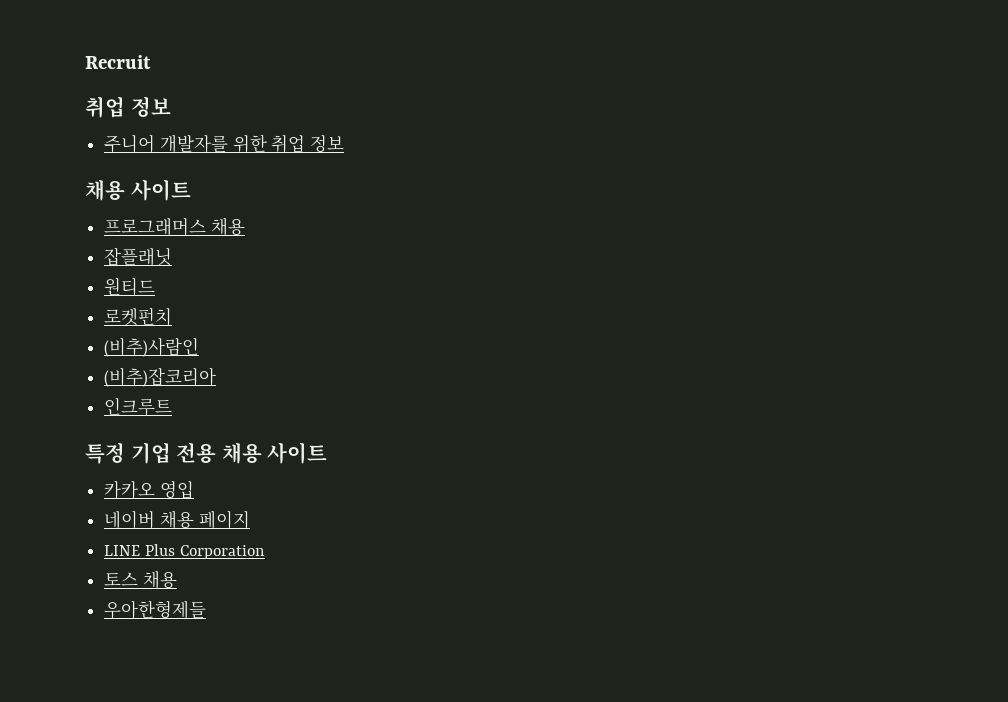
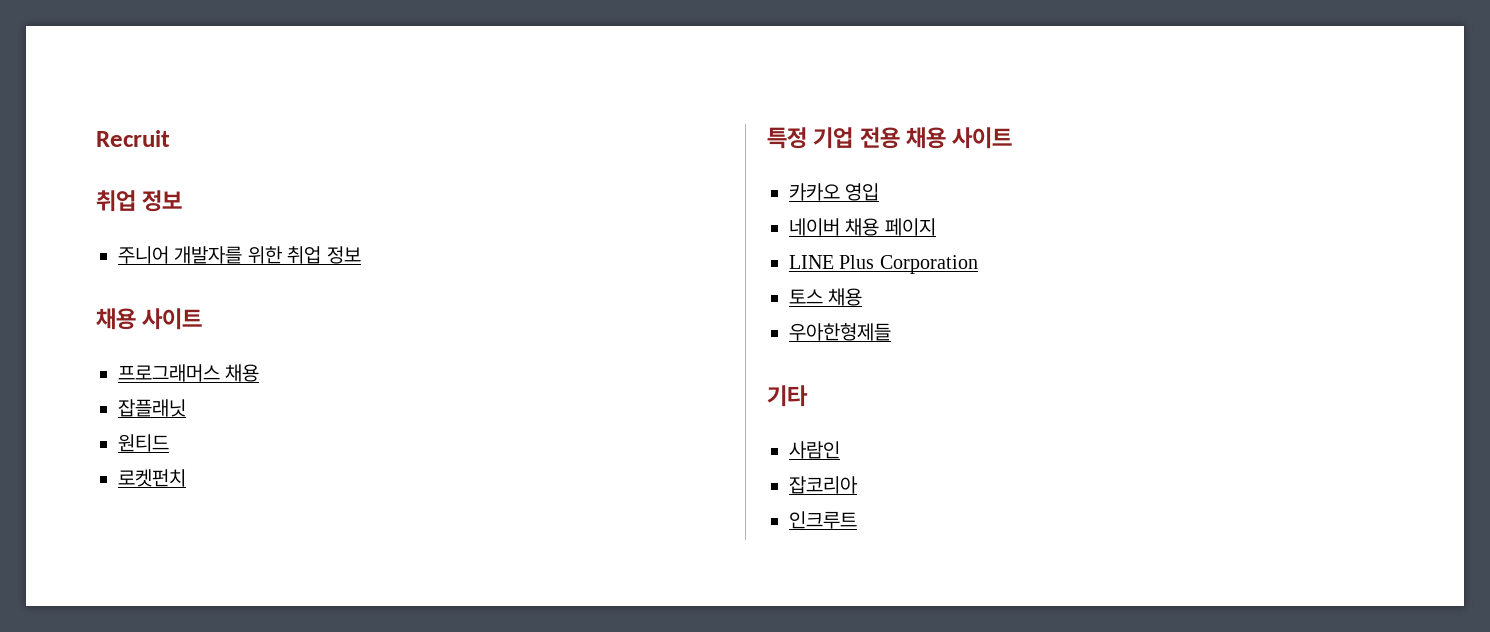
[104,337,200,357] [104,367,217,387] [104,397,173,416] // (비추)사람인 // (비추)잡코리아 // 인크루트 -> (186, 478) none
(207, 609) none -> [767,385,808,407] [789,441,840,459] [789,476,858,494] [789,511,857,529] // 기타 // 사람인 // 잡코리아 // 인크루트

